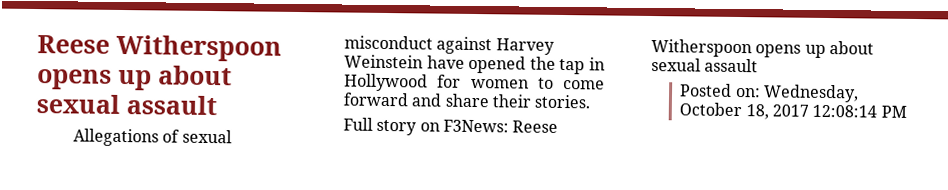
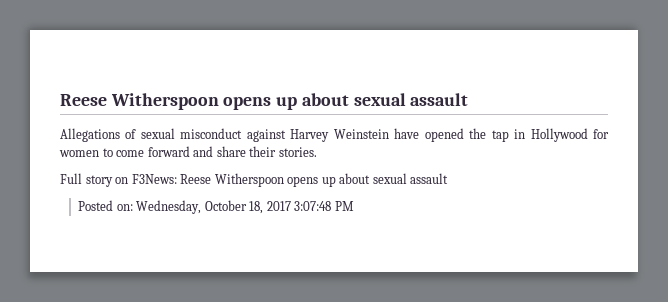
[812,104,878,118] 12:08:14 -> [294,201,332,211] 3:07:48

